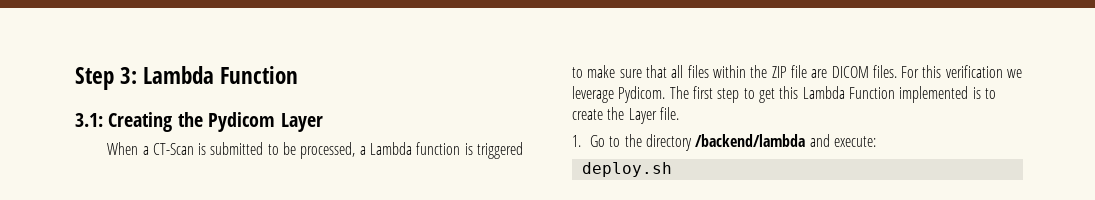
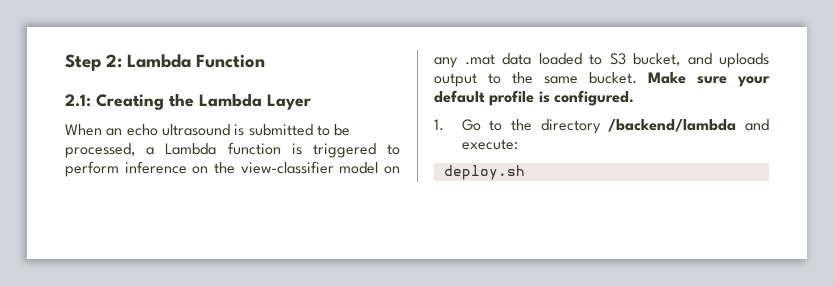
[120,67,138,84] 3: -> [106,54,122,68] 2:
[75,113,103,127] 3.1: -> [65,94,91,107] 2.1:
[208,112,276,132] Pydicom -> [199,93,262,107] Lambda
[142,143,194,155] a CT-Scan -> [106,124,230,136] an echo ultrasound
[587,65,1023,78] [572,86,996,103] [572,107,679,124] make sure that all files within the ZIP file are DICOM files. For this verification we leverage Pydicom. The first step to get this Lambda Function implemented is to create the Layer file. -> [65,161,401,177] [434,53,769,68] [434,72,770,87] [434,90,634,106] perform inference on the view-classifier model on any .mat data loaded to S3 bucket, and uploads output to the same bucket. Make sure your default profile is configured.

